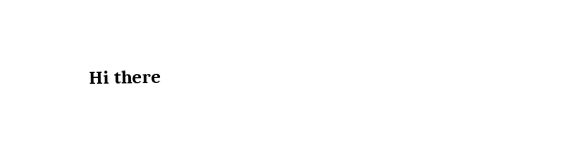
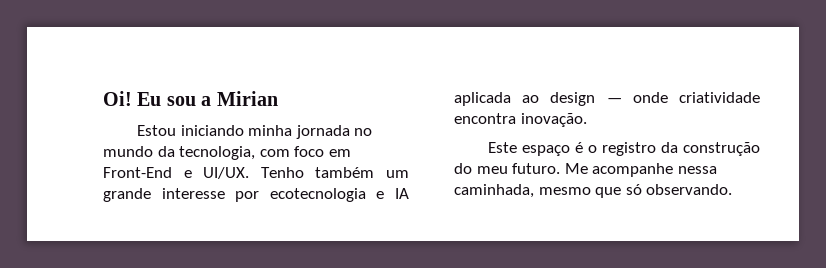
[88,69,162,84] Hi there -> [103,91,278,106] [136,125,373,139] [103,146,351,160] [103,167,409,179] [103,188,409,202] [454,92,760,106] [454,113,587,127] [487,142,760,156] [454,163,717,177] [454,184,733,198] Oi! Eu sou a Mirian // Estou iniciando minha jornada no mundo da tecnologia, com foco em Front-End e UI/UX. Tenho também um grande interesse por ecotecnologia e IA aplicada ao design — onde criatividade encontra inovação. // Este espaço é o registro da construção do meu futuro. Me acompanhe nessa caminhada, mesmo que só observando.

